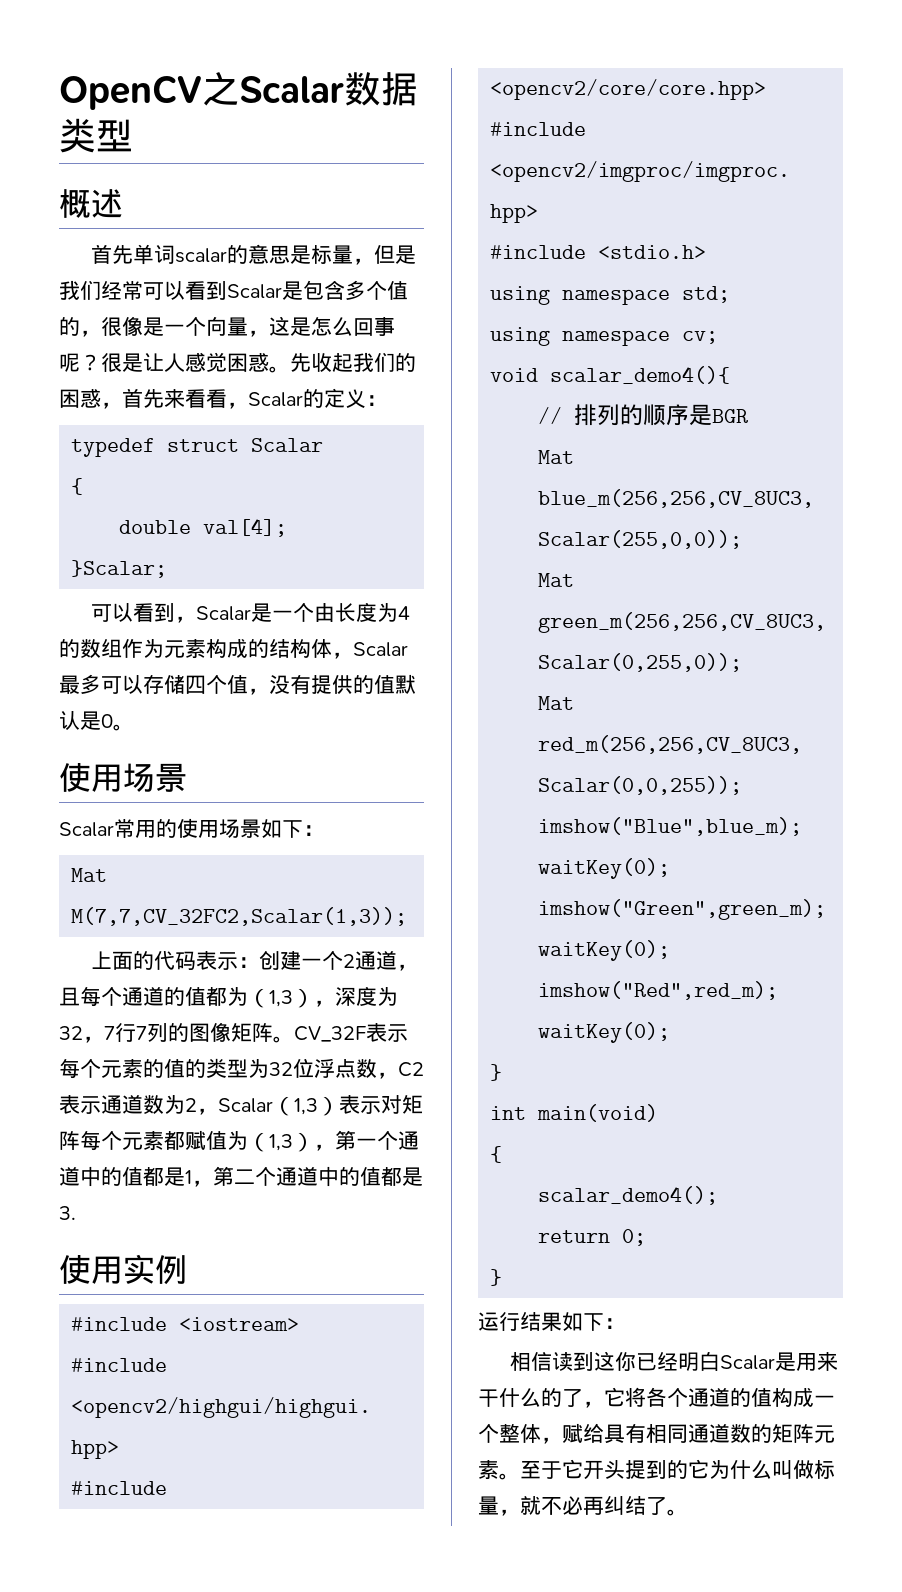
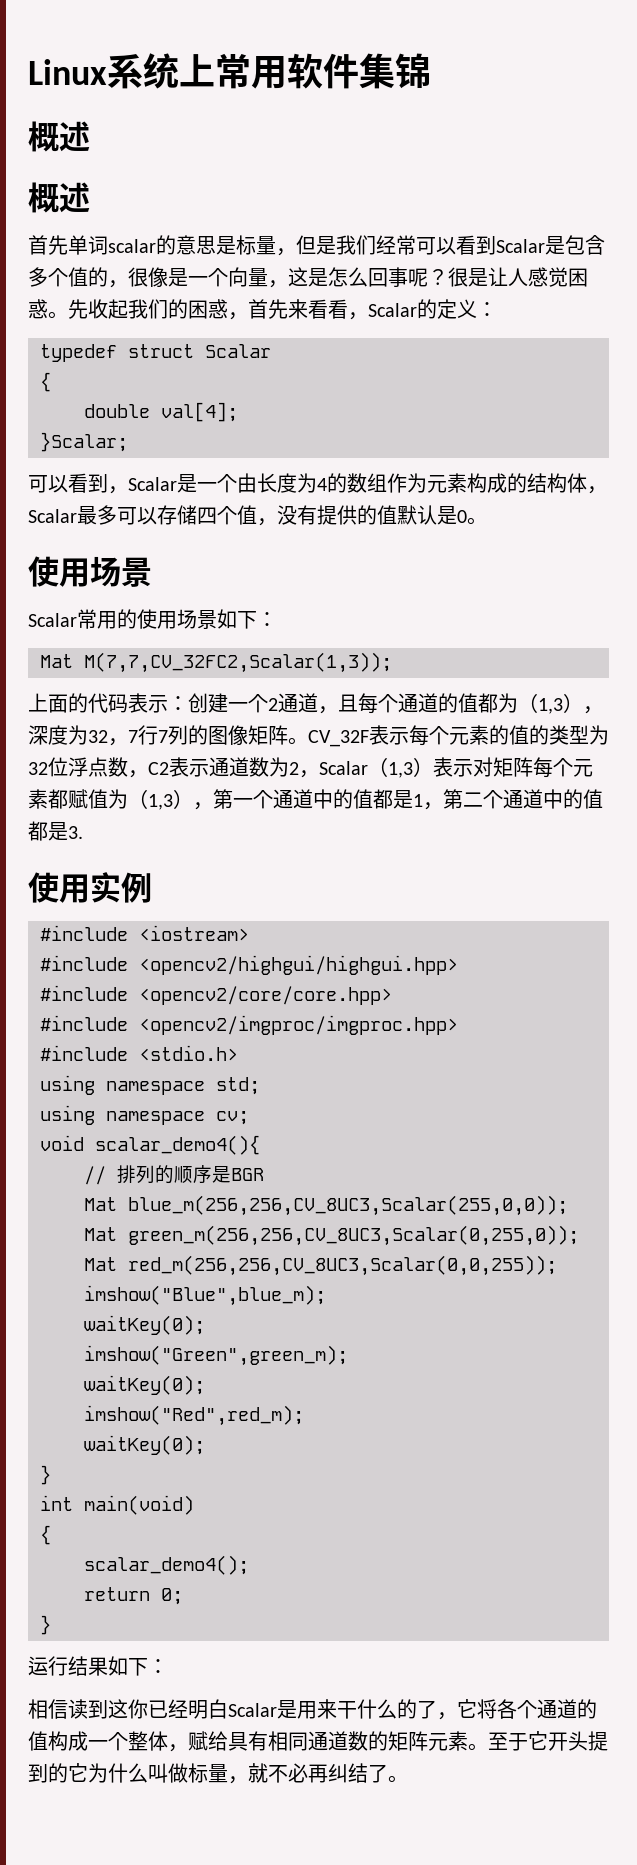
[59,72,418,110] [59,118,133,153] OpenCV之Scalar数据类型 -> [28,53,431,89] [28,121,90,152] Linux系统上常用软件集锦 // 概述

